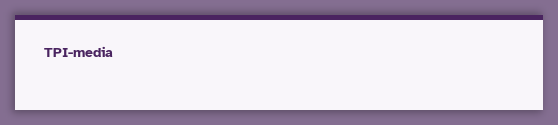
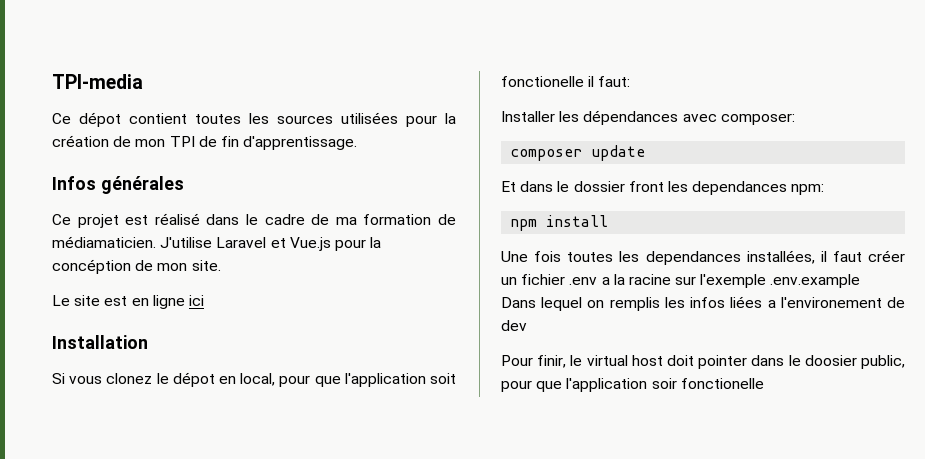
(113, 51) none -> [52,112,456,127] [52,135,358,150] [52,176,184,194] [52,213,457,228] [52,236,382,251] [52,259,221,274] [52,295,204,309] [52,335,148,349] [52,372,456,387] [501,76,631,87] [501,110,795,125] [510,145,646,161] [501,181,825,195] [510,215,609,231] [501,250,905,265] [501,274,861,288] [501,296,905,311] [501,320,527,331] [501,355,905,369] [501,378,764,392] // Ce dépot contient toutes les sources utilisées pour la création de mon TPI de fin d'apprentissage. // Infos générales // Ce projet est réalisé dans le cadre de ma formation de médiamaticien. J'utilise Laravel et Vue.js pour la concéption de mon site. // Le site est en ligne ici // Installation // Si vous clonez le dépot en local, pour que l'application soit fonctionelle il faut: // Installer les dépendances avec composer: // composer update // Et dans le dossier front les dependances npm: // npm install // Une fois toutes les dependances installées, il faut créer un fichier .env a la racine sur l'exemple .env.example // Dans lequel on remplis les infos liées a l'environement de dev // Pour finir, le virtual host doit pointer dans le doosier public, pour que l'application soir fonctionelle

